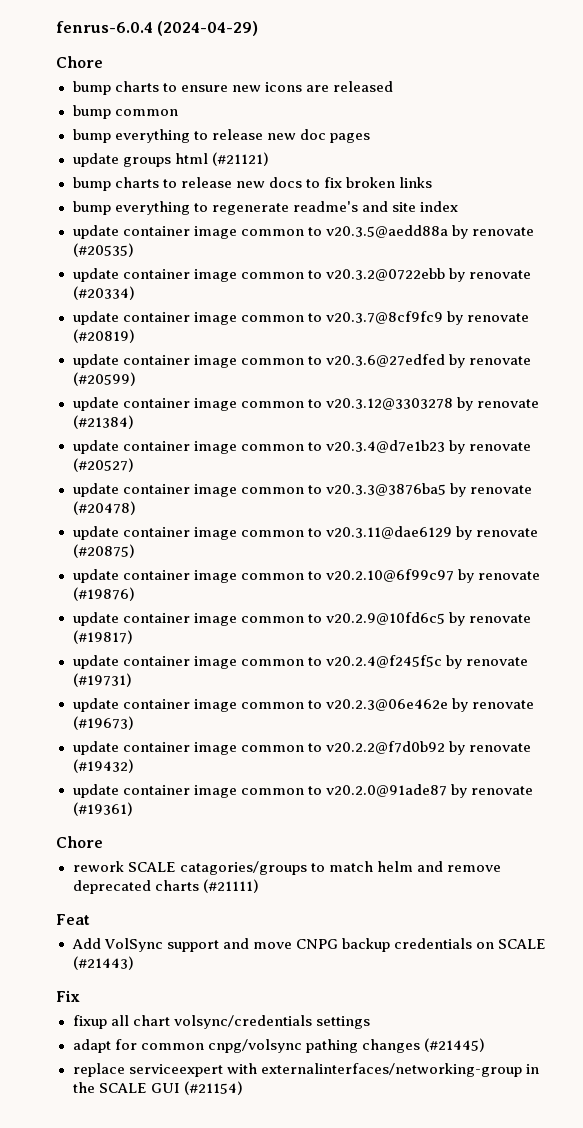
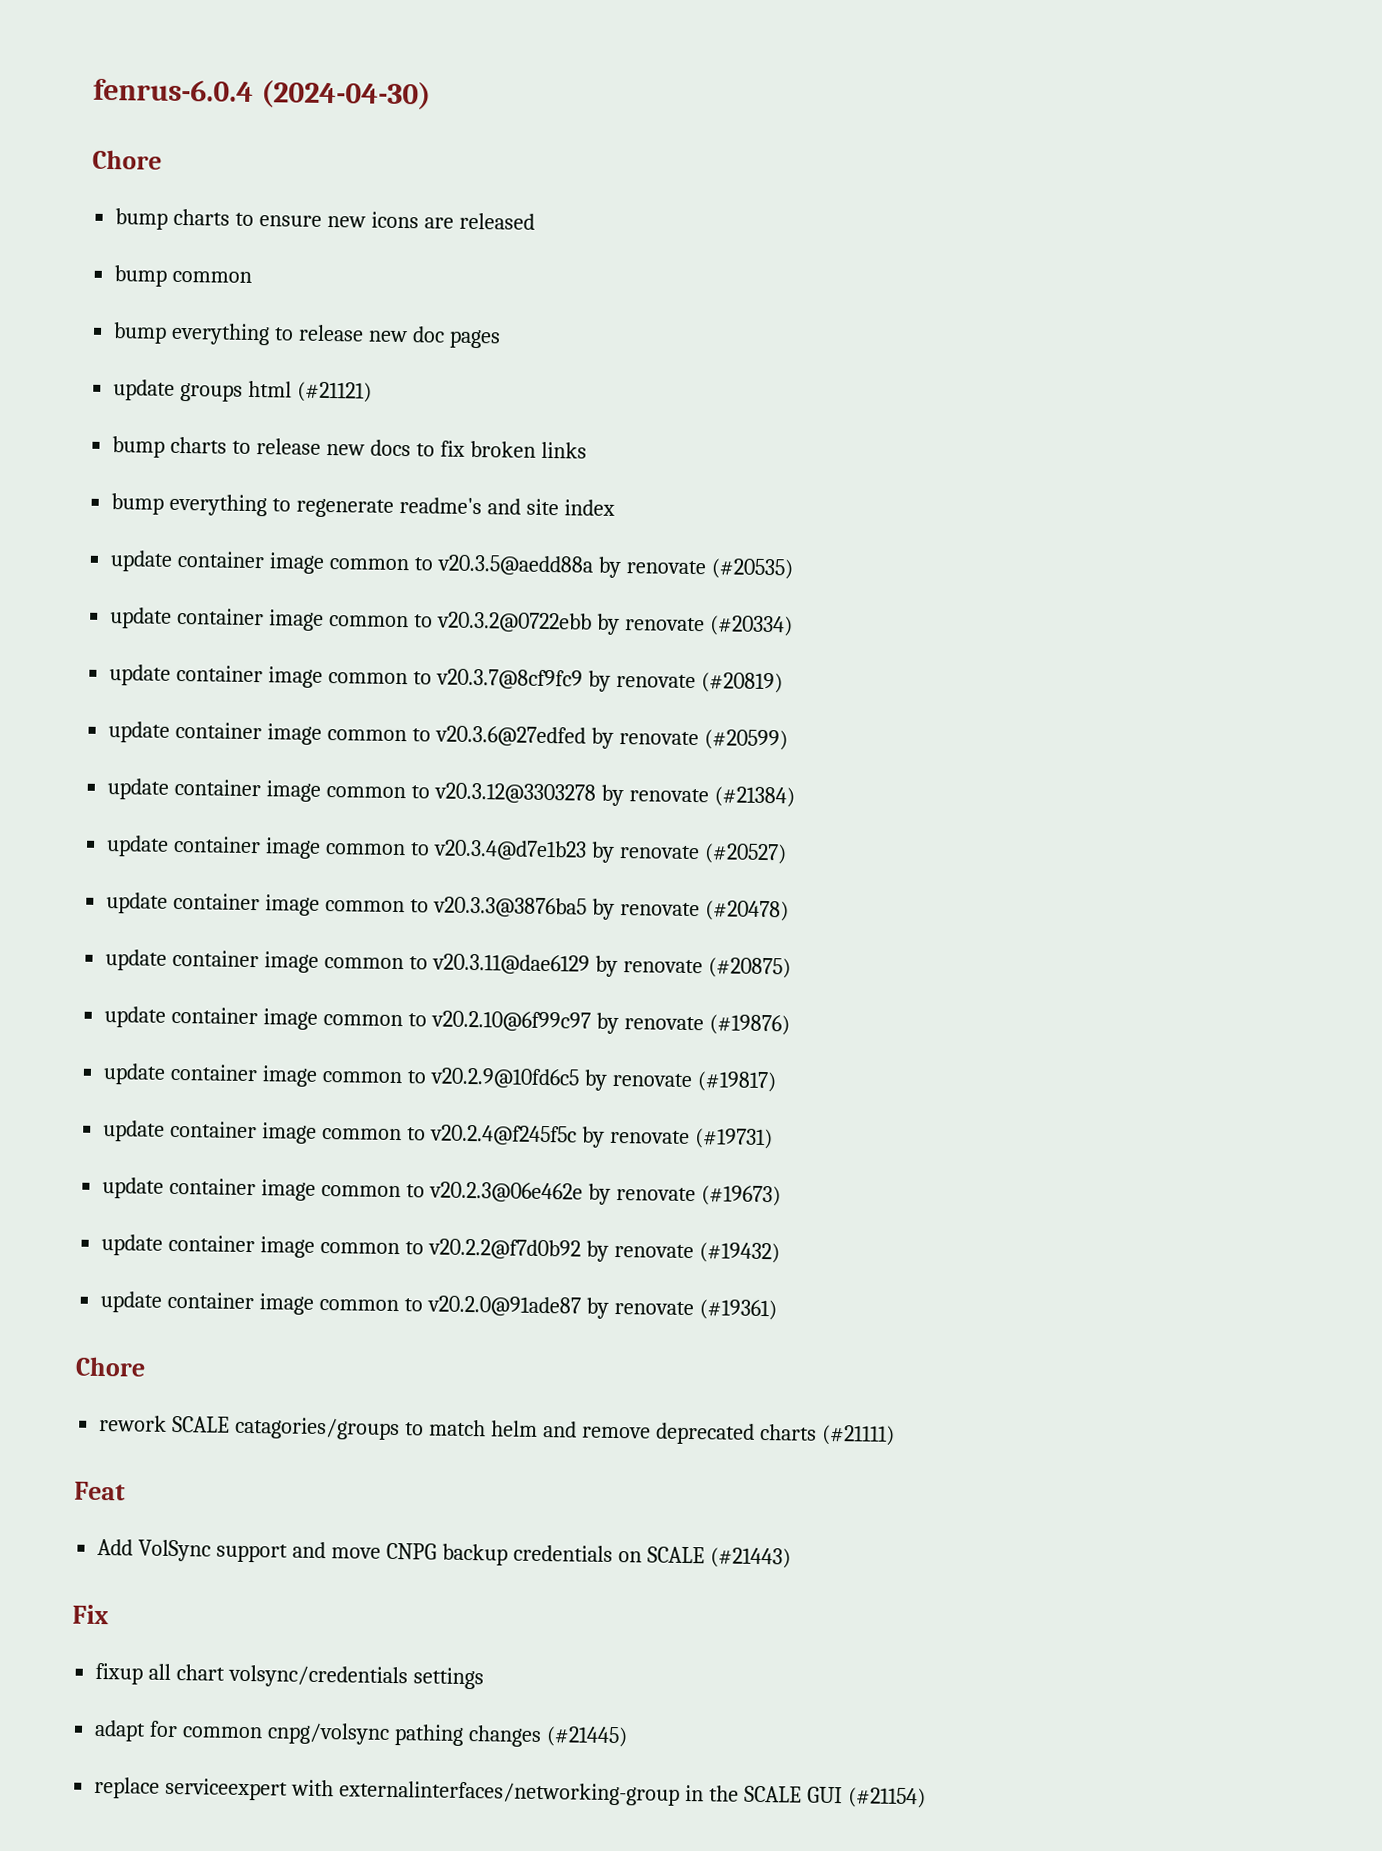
[157,21,259,36] (2024-04-29) -> [260,80,431,110] (2024-04-30)

